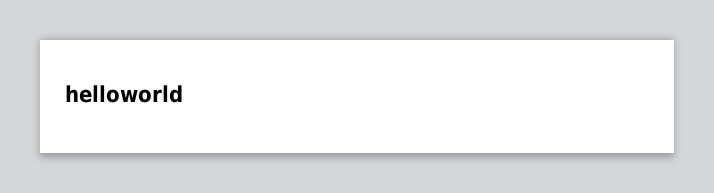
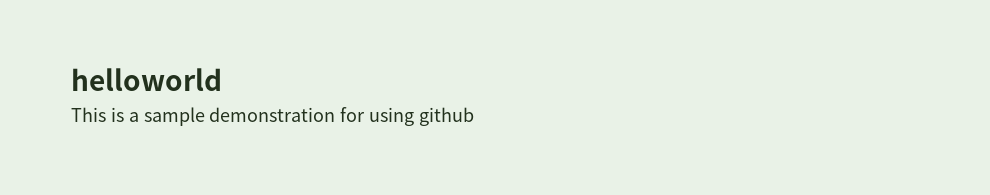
(183, 94) none -> [71,107,475,126] // This is a sample demonstration for using github

